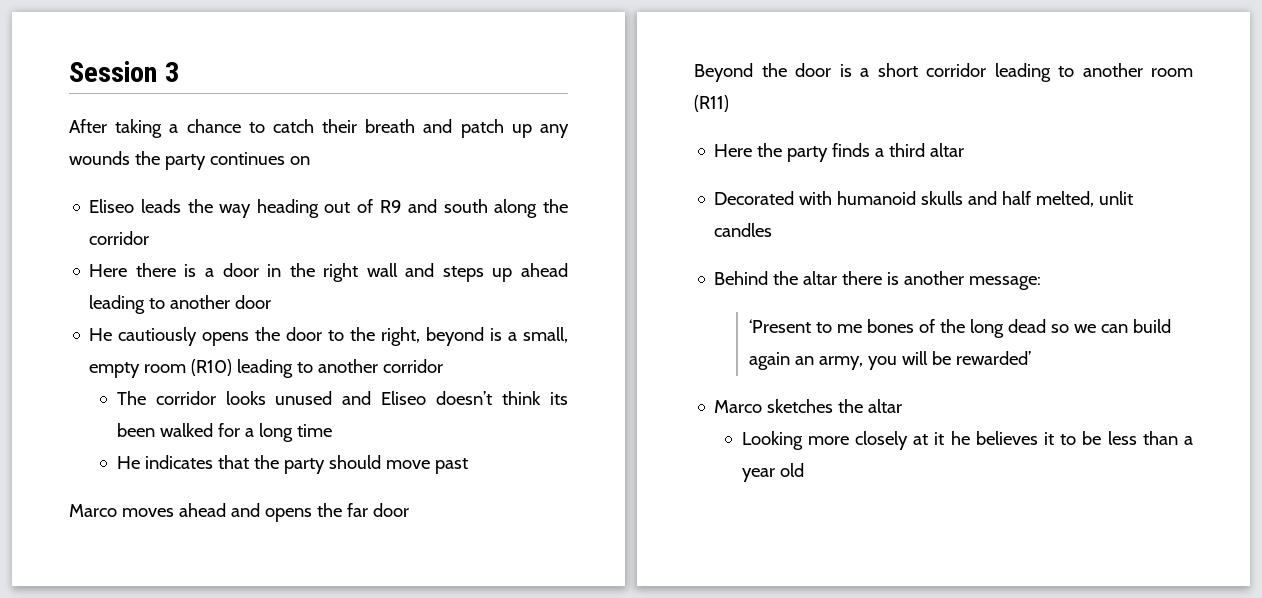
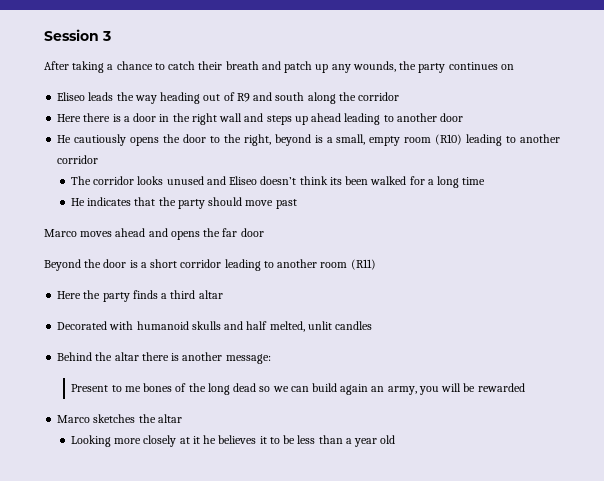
[69,151,130,165] wounds -> [352,61,396,72] wounds,
[748,319,811,333] ‘Present -> [71,384,109,392] Present
[955,351,1031,365] rewarded’ -> [477,383,525,392] rewarded

